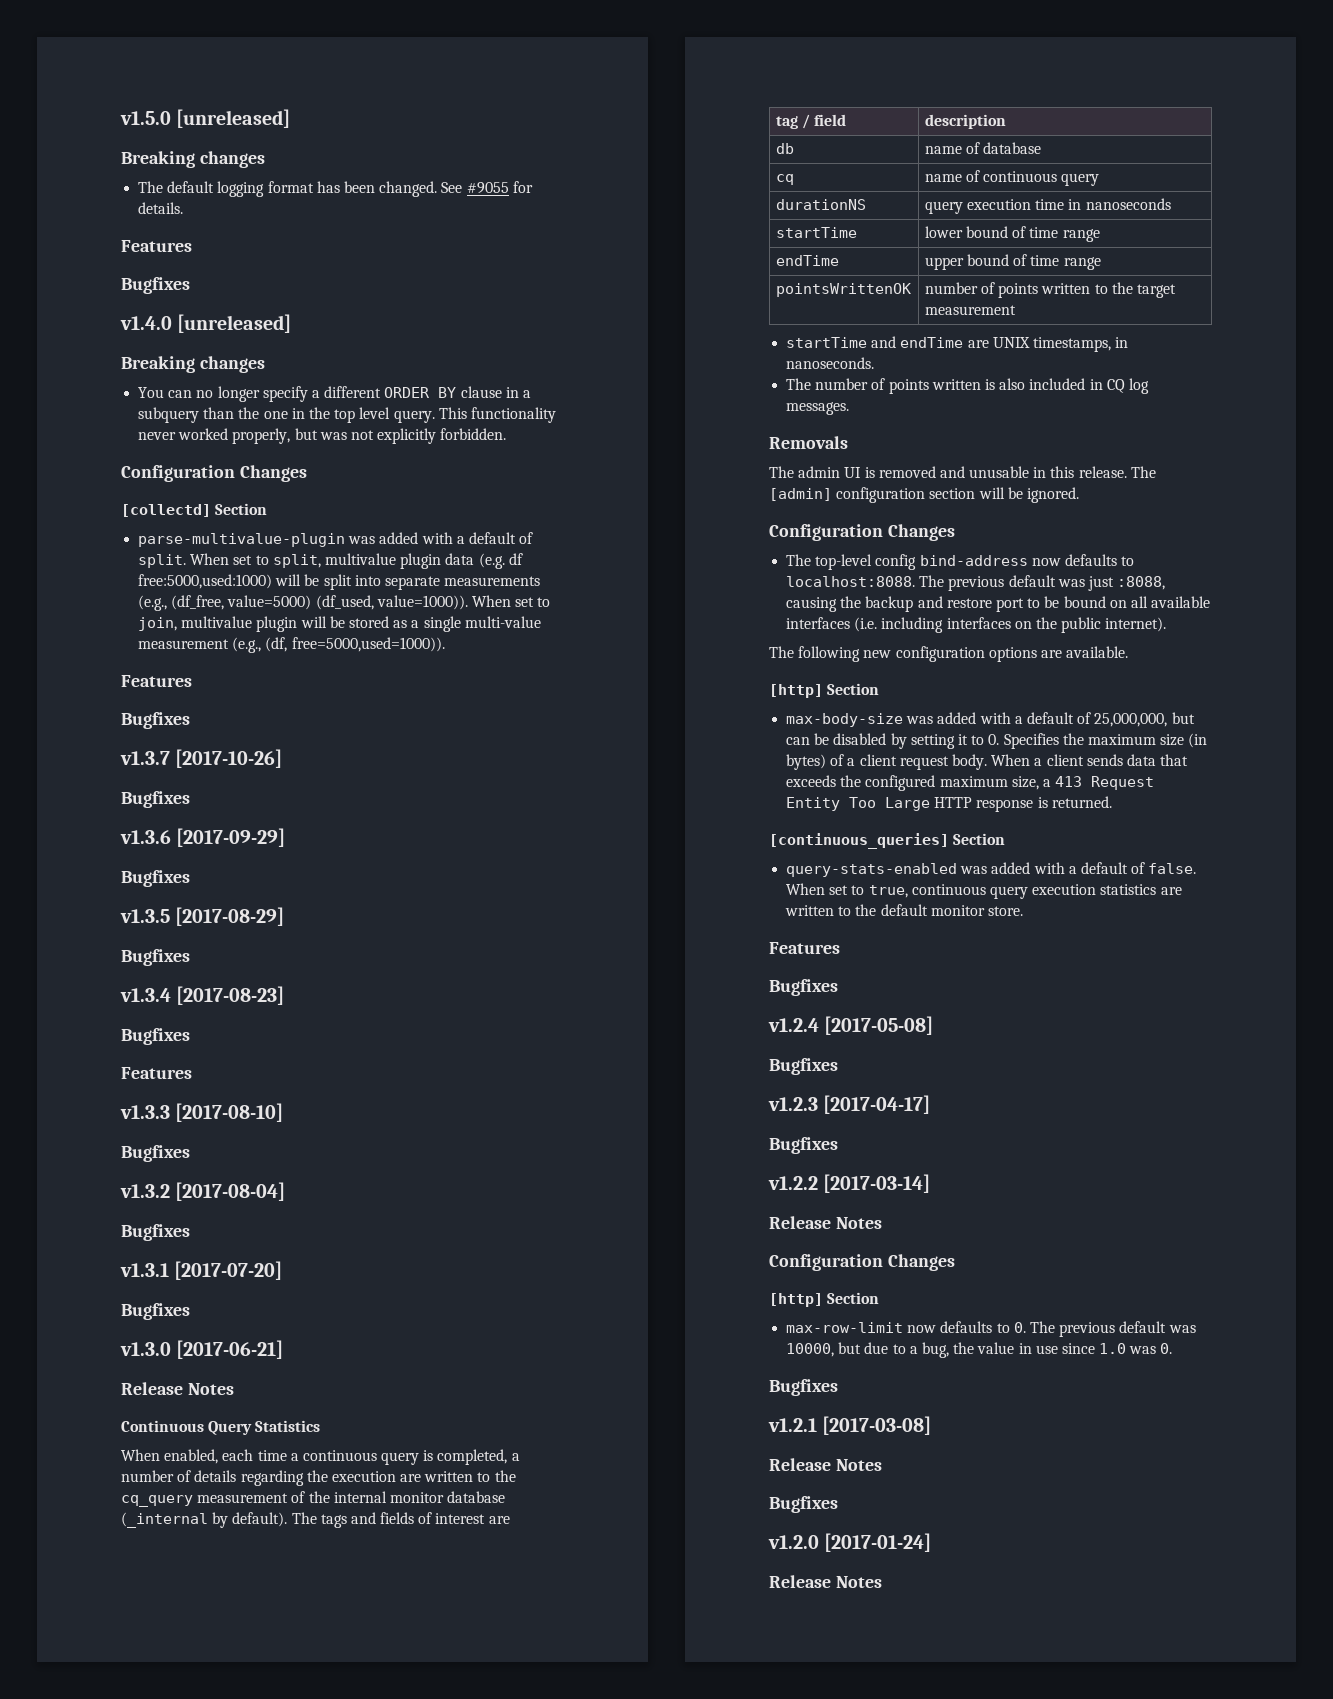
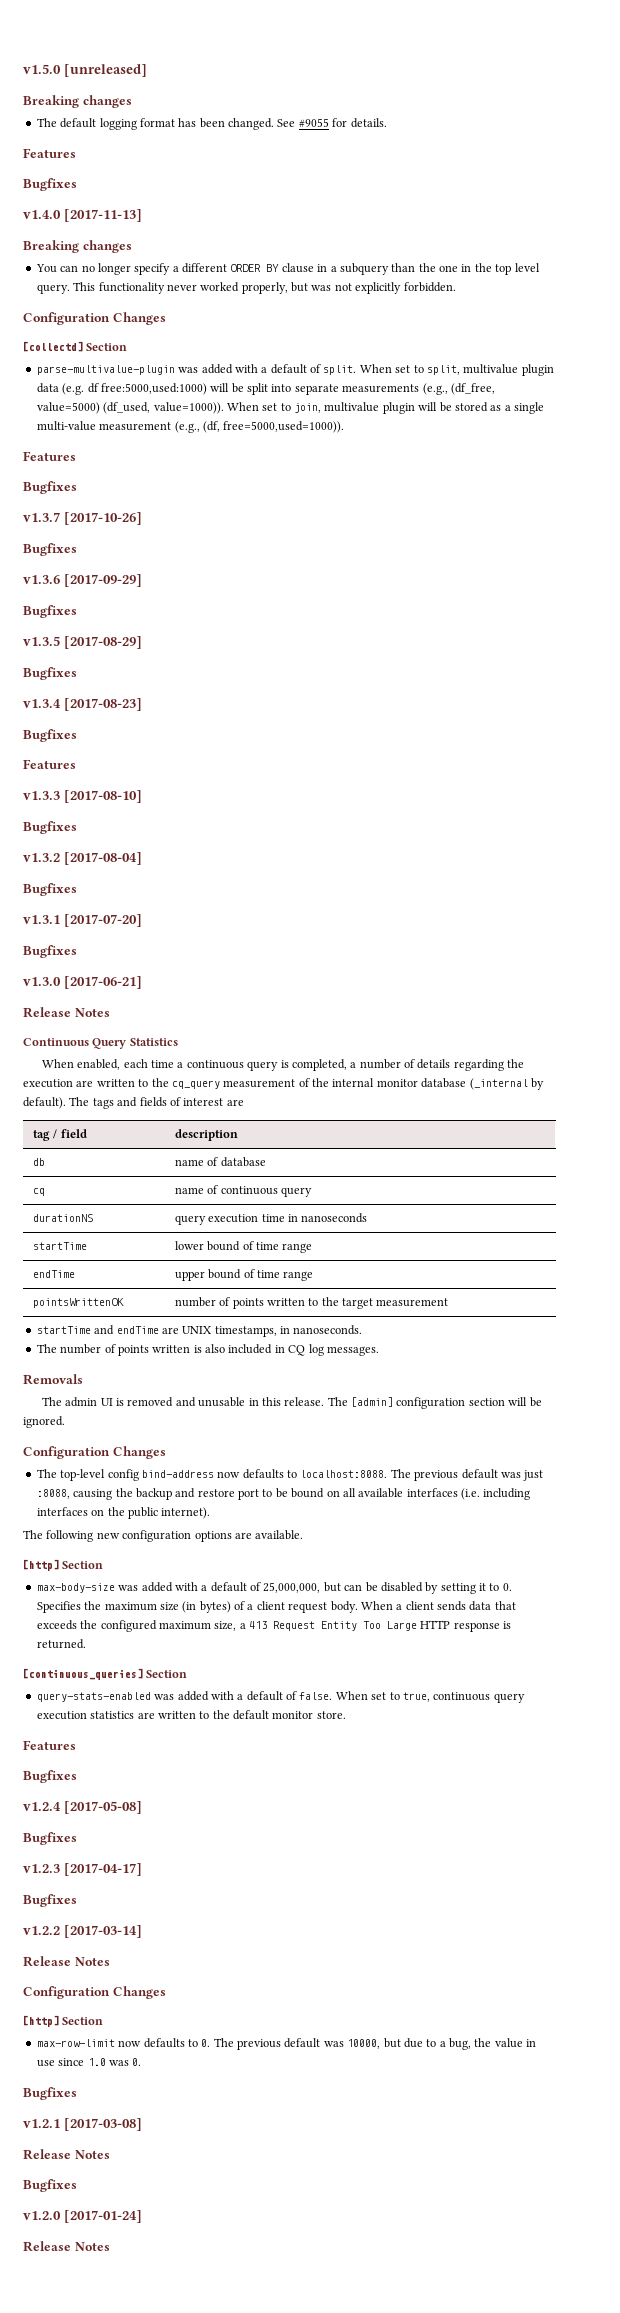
[177,314,292,333] [unreleased] -> [64,209,142,222] [2017-11-13]

